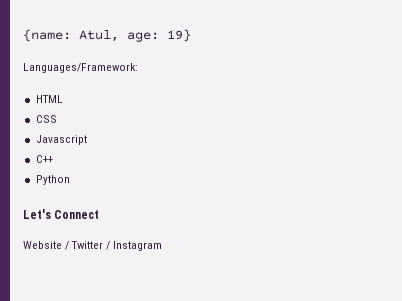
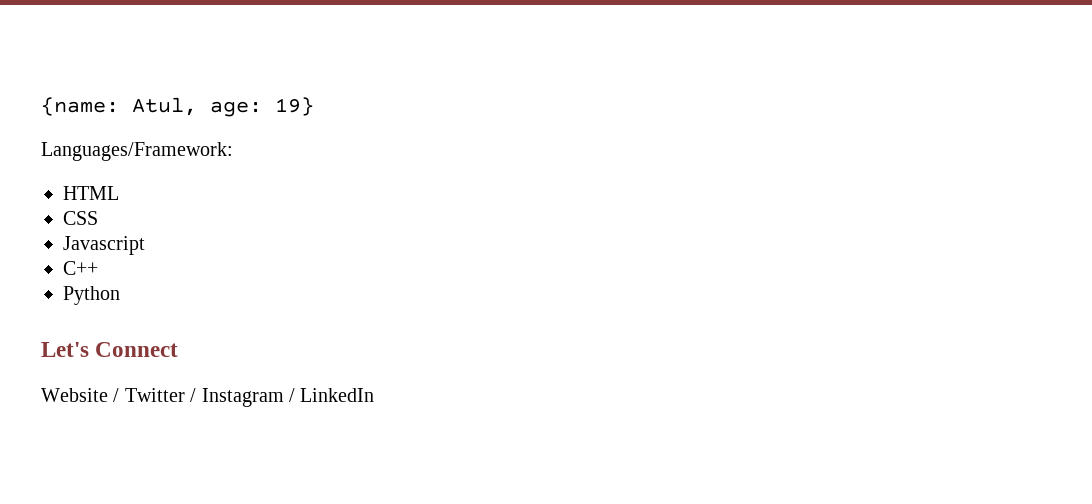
(163, 246) none -> [289,388,375,402] / LinkedIn

